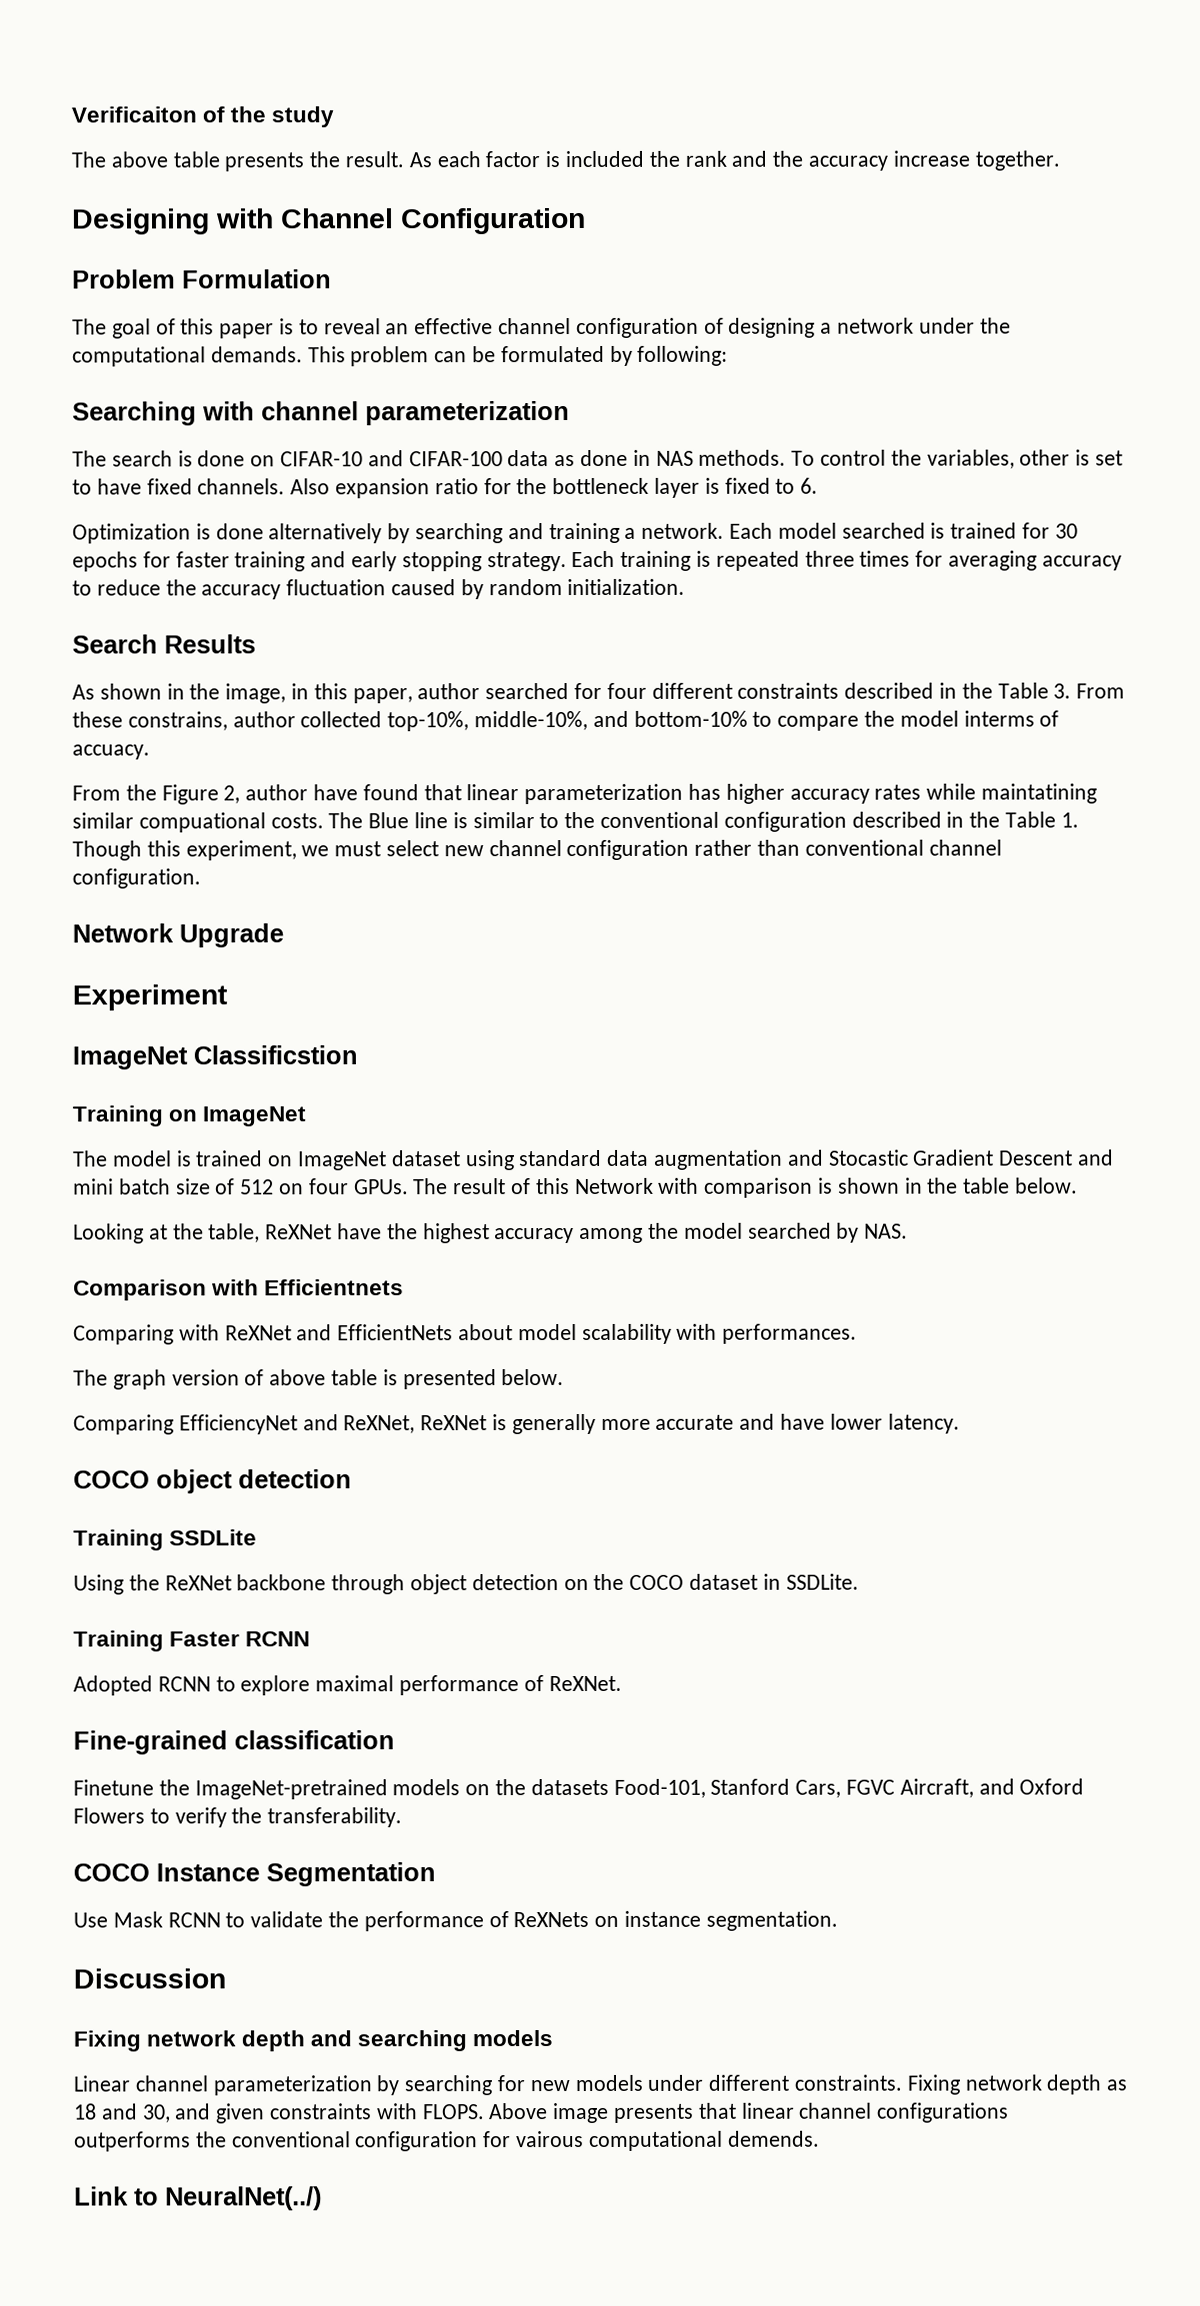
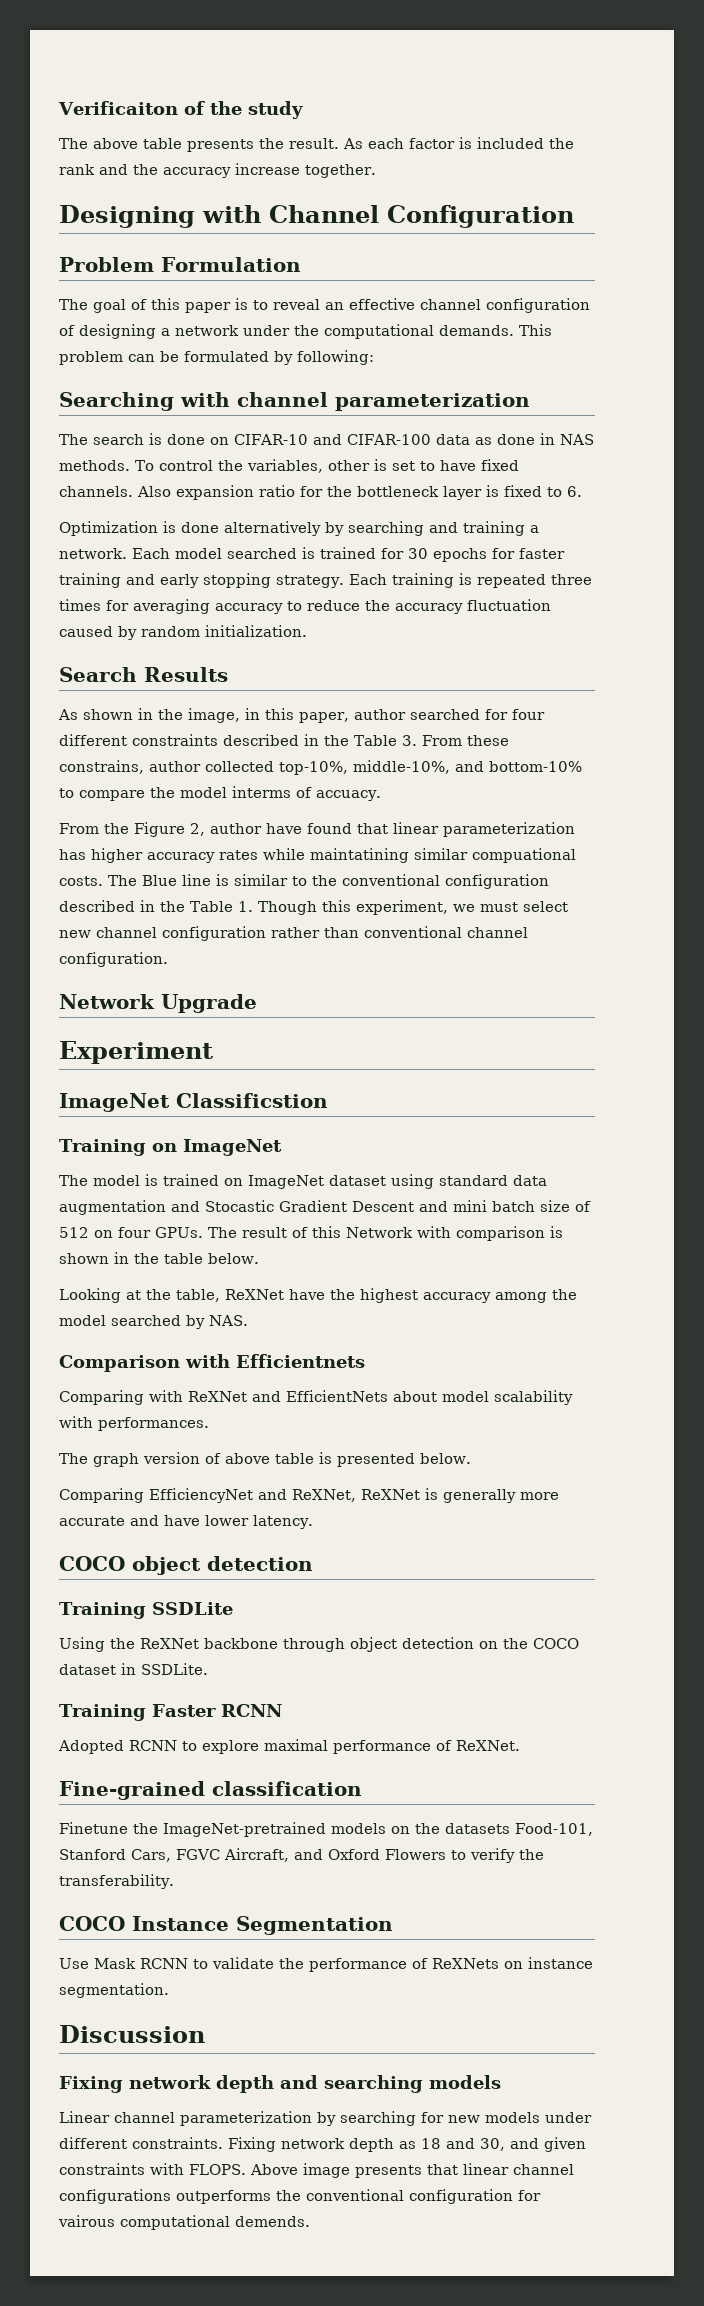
[74,2186,322,2211] // Link to NeuralNet(../) -> (310, 2221) none

